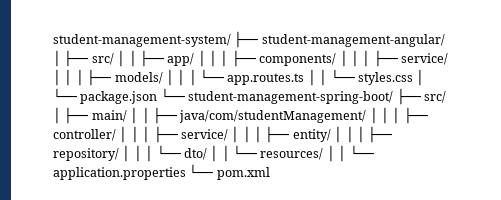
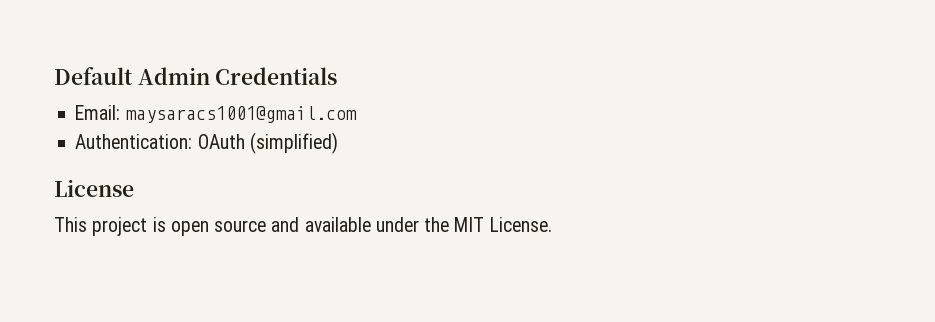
[53,31,445,48] [53,50,448,67] [53,69,425,86] [53,88,446,105] [53,107,428,124] [53,126,393,143] [53,145,374,162] [53,164,270,180] student-management-system/ ├── student-management-angular/ │ ├── src/ │ │ ├── app/ │ │ │ ├── components/ │ │ │ ├── service/ │ │ │ ├── models/ │ │ │ └── app.routes.ts │ │ └── styles.css │ └── package.json └── student-management-spring-boot/ ├── src/ │ ├── main/ │ │ ├── java/com/studentManagement/ │ │ │ ├── controller/ │ │ │ ├── service/ │ │ │ ├── entity/ │ │ │ ├── repository/ │ │ │ └── dto/ │ │ └── resources/ │ │ └── application.properties └── pom.xml -> [54,67,338,85] [75,105,357,123] [75,132,338,154] [54,179,134,197] [54,217,552,236] Default Admin Credentials // Email: maysaracs1001@gmail.com // Authentication: OAuth (simplified) // License // This project is open source and available under the MIT License.

